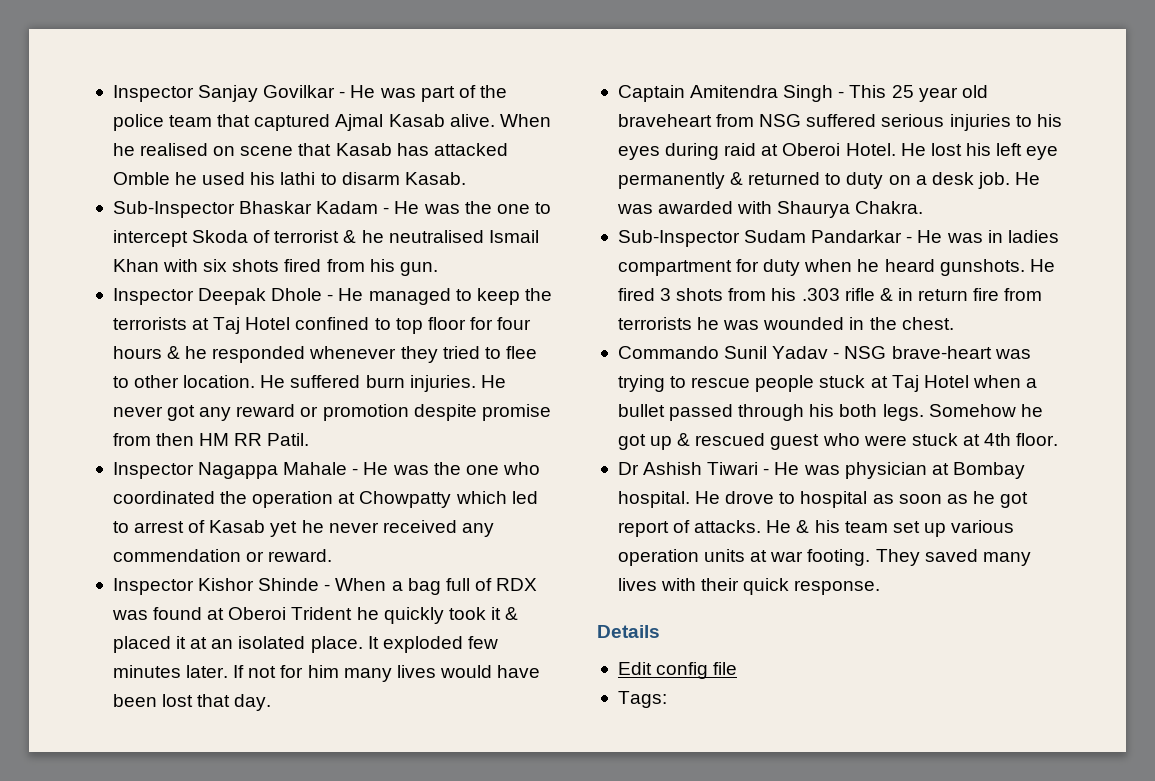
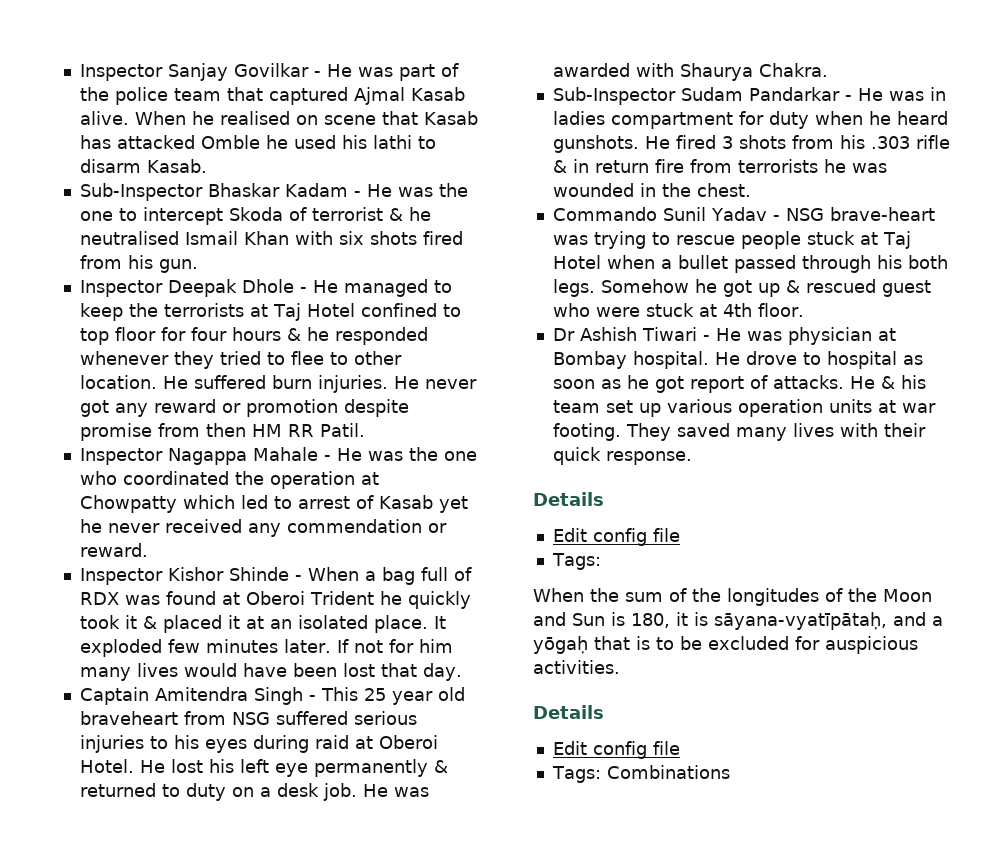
(667, 699) none -> [533,588,932,606] [533,612,943,630] [533,636,918,654] [533,660,620,674] [533,705,604,719] [552,741,680,759] [551,765,730,783] // When the sum of the longitudes of the Moon and Sun is 180, it is sāyana-vyatīpātaḥ, and a yōgaḥ that is to be excluded for auspicious activities. // Details // Edit config file // Tags: Combinations

